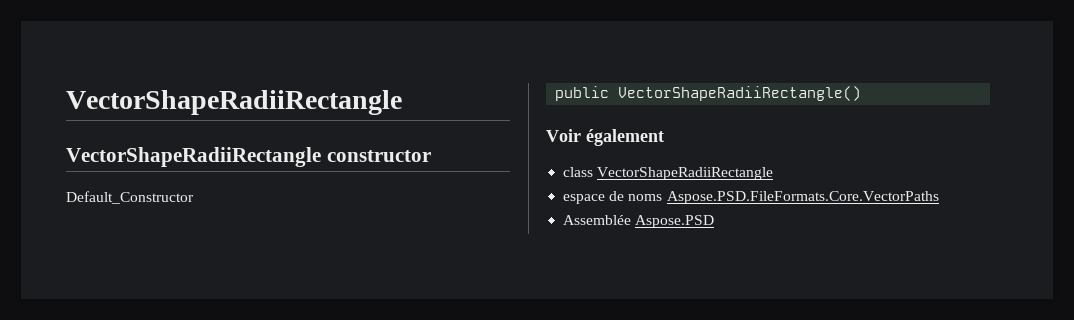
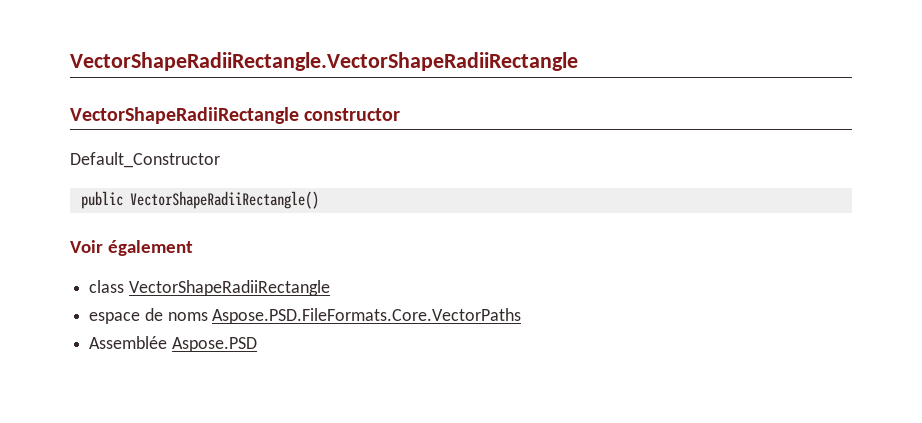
[66,90,402,115] VectorShapeRadiiRectangle -> [70,52,578,71] VectorShapeRadiiRectangle.VectorShapeRadiiRectangle

